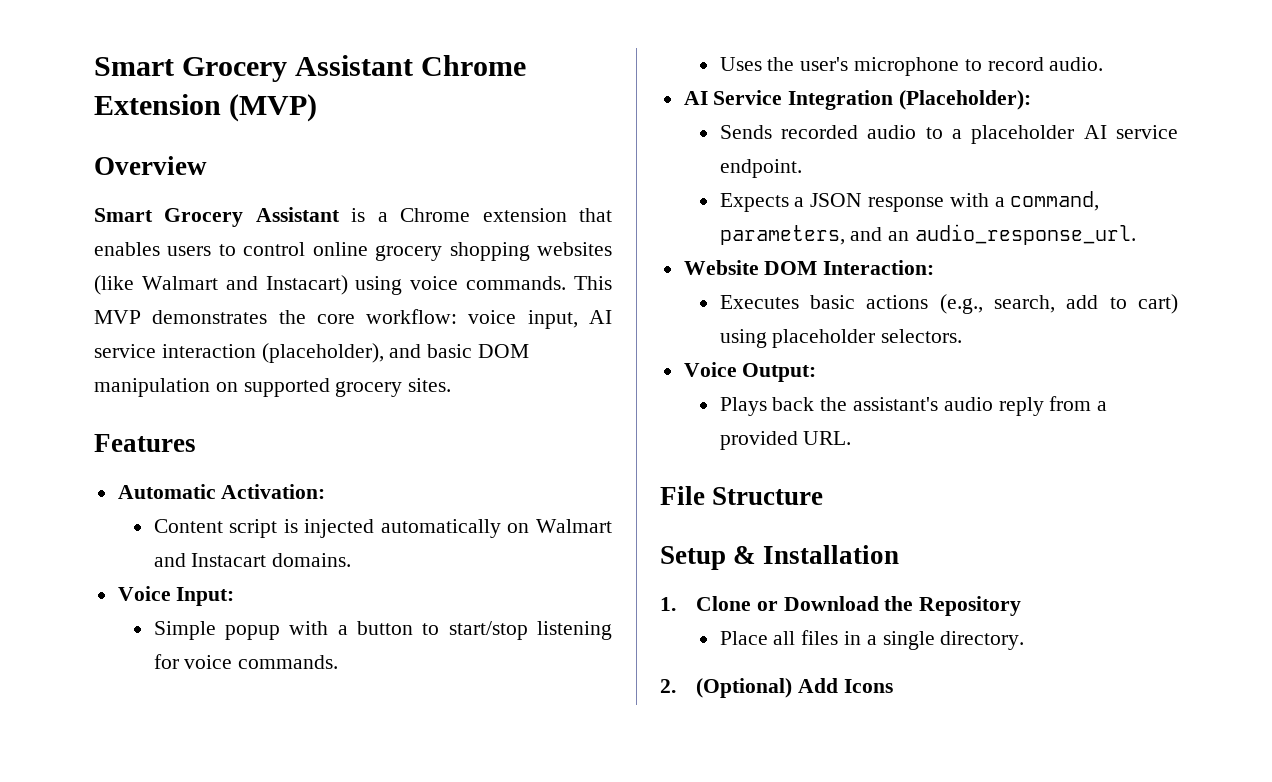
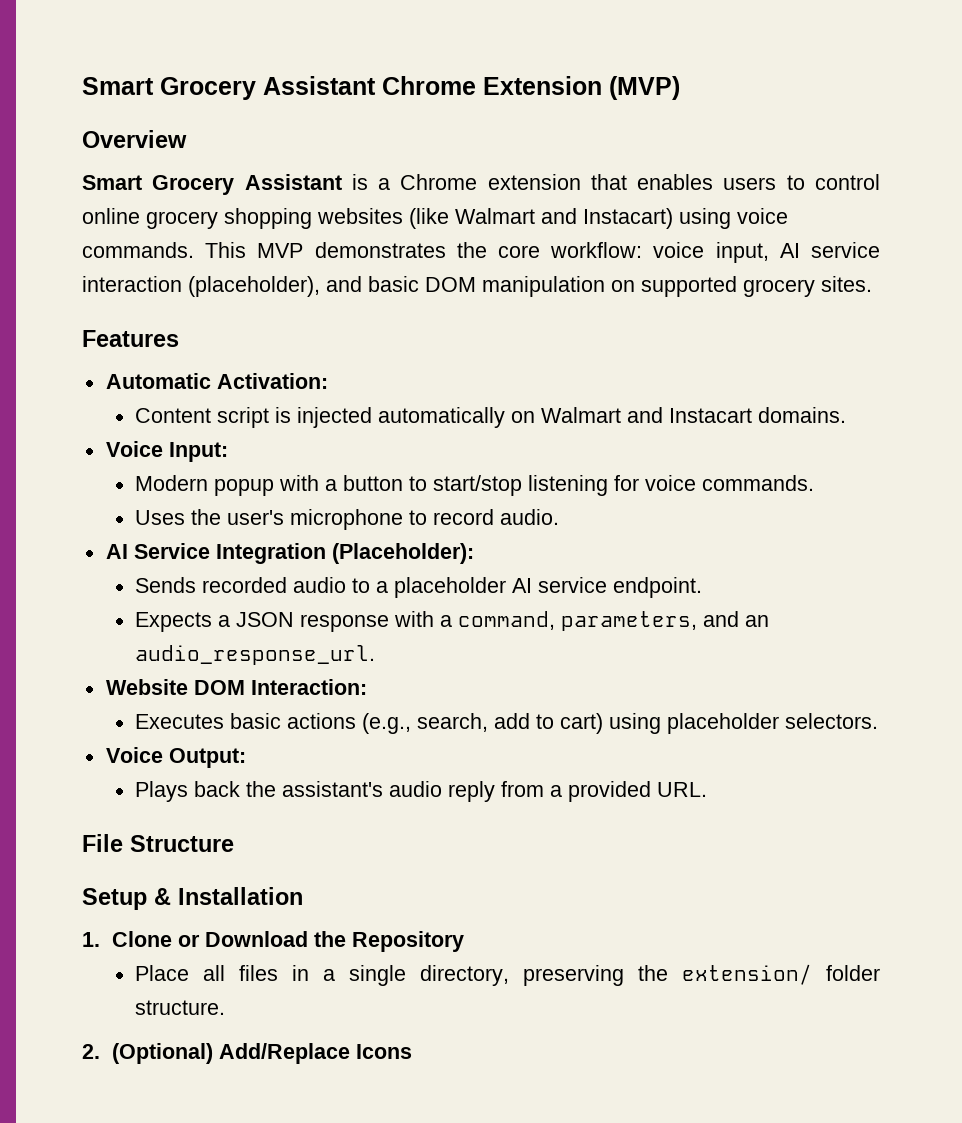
[153,621,216,640] Simple -> [135,475,209,491] Modern
[940,631,1025,650] directory. -> [420,964,880,986] [135,1000,226,1015] directory, preserving the extension/ folder structure.
[797,678,838,693] Add -> [218,1043,350,1064] Add/Replace

